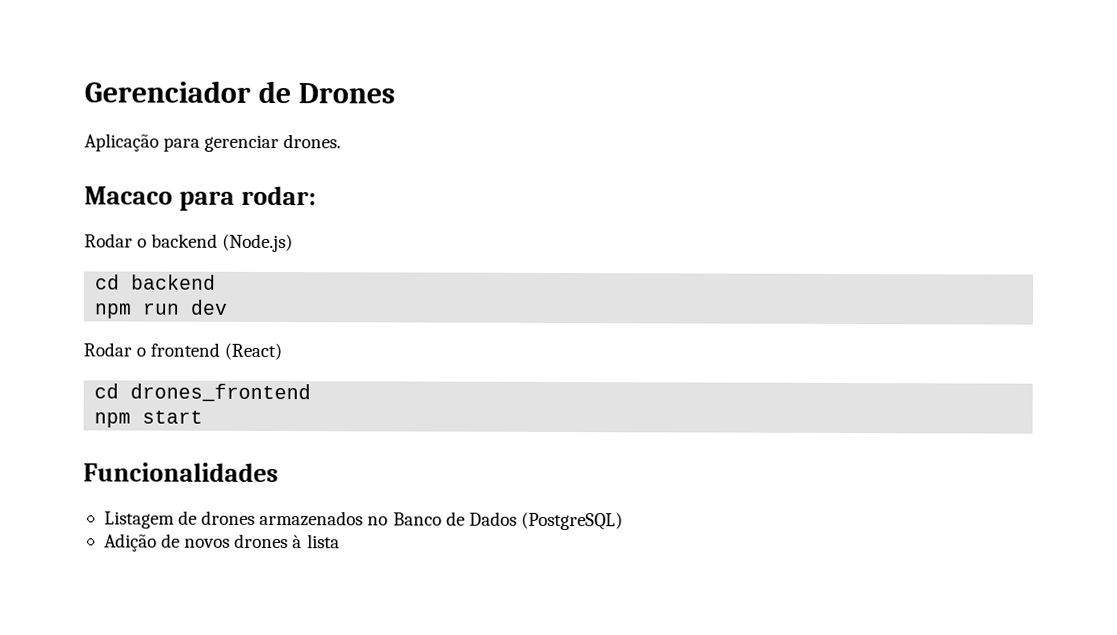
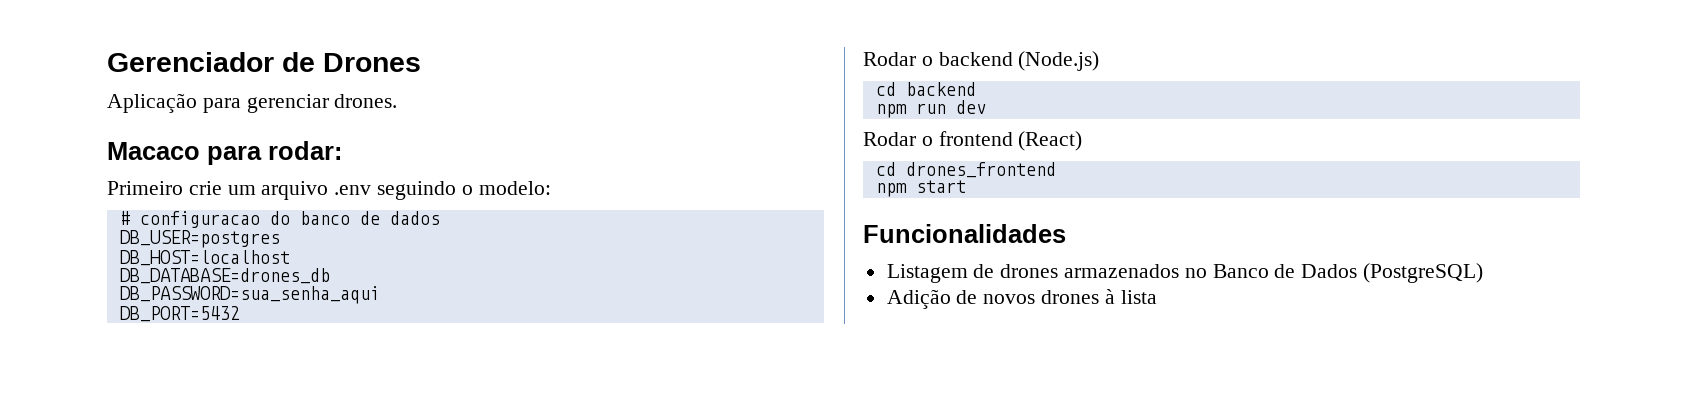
(316, 195) none -> [107,181,551,200] [119,211,440,228] [119,230,280,248] [119,250,290,266] [119,268,330,284] [119,286,380,304] [119,306,240,322] // Primeiro crie um arquivo .env seguindo o modelo: // # configuracao do banco de dados // DB_USER=postgres // DB_HOST=localhost // DB_DATABASE=drones_db // DB_PASSWORD=sua_senha_aqui // DB_PORT=5432

